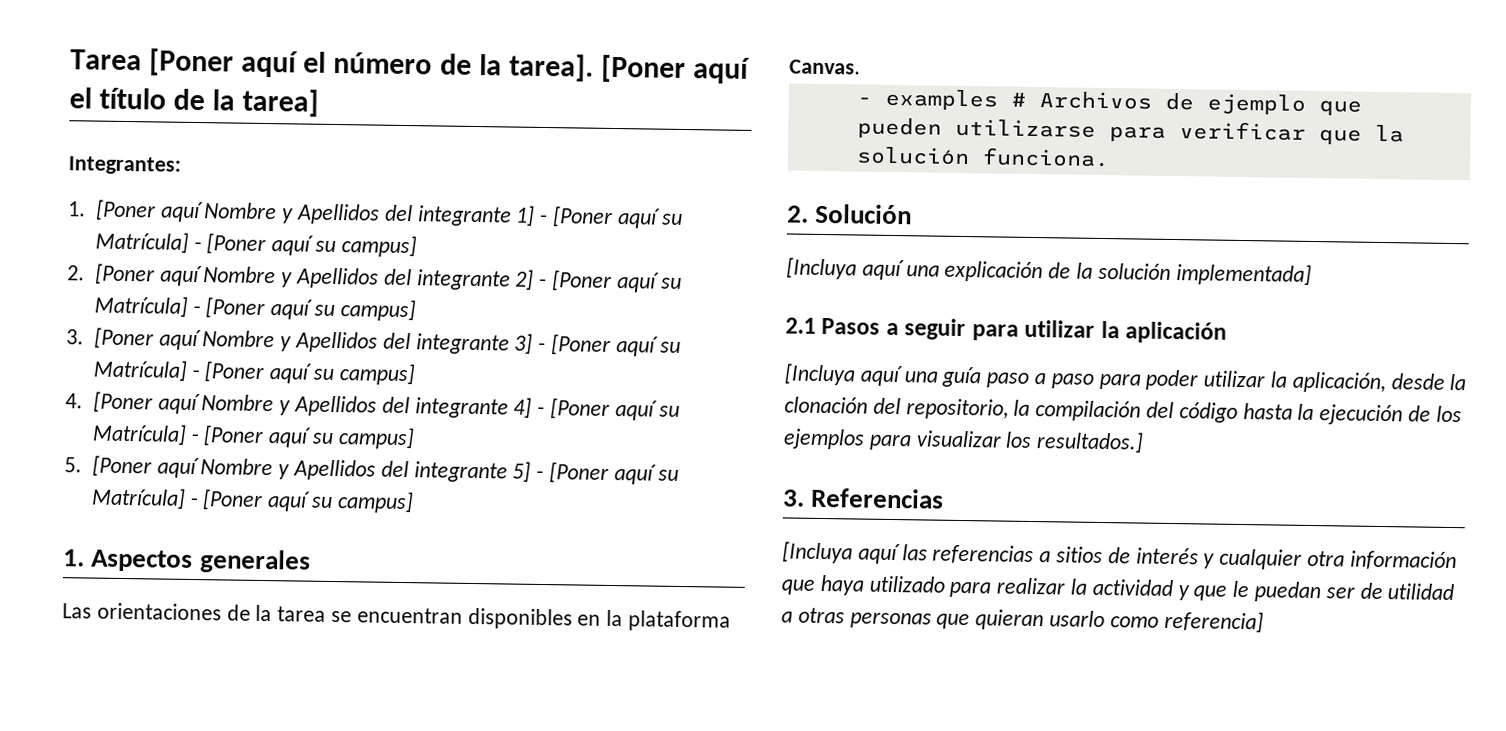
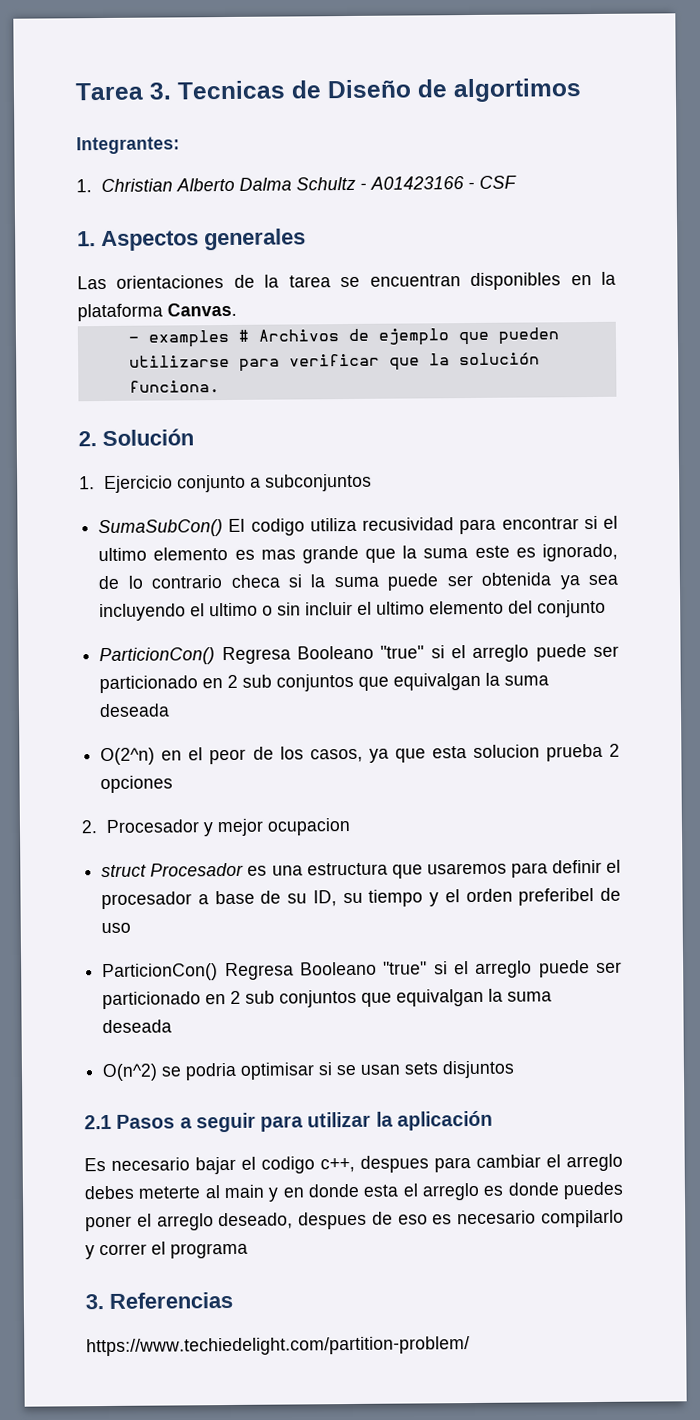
[149,48,750,84] [69,87,320,117] [68,156,181,175] [68,199,683,229] [94,231,417,258] [67,263,682,293] [93,295,416,322] [66,327,681,357] [92,359,415,386] [65,391,680,421] [91,423,415,450] [64,455,679,485] [90,487,414,514] [Poner aquí el número de la tarea]. [Poner aquí el título de la tarea] // Integrantes: // 1. [Poner aquí Nombre y Apellidos del integrante 1] - [Poner aquí su Matrícula] - [Poner aquí su campus] // 2. [Poner aquí Nombre y Apellidos del integrante 2] - [Poner aquí su Matrícula] - [Poner aquí su campus] // 3. [Poner aquí Nombre y Apellidos del integrante 3] - [Poner aquí su Matrícula] - [Poner aquí su campus] // 4. [Poner aquí Nombre y Apellidos del integrante 4] - [Poner aquí su Matrícula] - [Poner aquí su campus] // 5. [Poner aquí Nombre y Apellidos del integrante 5] - [Poner aquí su Matrícula] - [Poner aquí su campus] -> [149,78,582,103] [76,136,180,155] [76,175,518,193] 3. Tecnicas de Diseño de algortimos // Integrantes: // 1. Christian Alberto Dalma Schultz - A01423166 - CSF
[786,257,1312,286] [Incluya aquí una explicación de la solución implementada] -> [79,473,373,494] [98,515,618,538] [98,543,619,564] [98,572,618,591] [99,599,607,622] [99,644,619,666] [99,672,550,694] [99,703,171,718] [100,743,620,766] [100,775,174,794] [81,817,352,837] [101,859,621,879] [101,887,622,910] [101,922,132,934] [102,960,622,982] [102,988,553,1010] [102,1019,173,1034] [102,1060,516,1082] 1. Ejercicio conjunto a subconjuntos // SumaSubCon() El codigo utiliza recusividad para encontrar si el ultimo elemento es mas grande que la suma este es ignorado, de lo contrario checa si la suma puede ser obtenida ya sea incluyendo el ultimo o sin incluir el ultimo elemento del conjunto // ParticionCon() Regresa Booleano "true" si el arreglo puede ser particionado en 2 sub conjuntos que equivalgan la suma deseada // O(2^n) en el peor de los casos, ya que esta solucion prueba 2 opciones // 2. Procesador y mejor ocupacion // struct Procesador es una estructura que usaremos para definir el procesador a base de su ID, su tiempo y el orden preferibel de uso // ParticionCon() Regresa Booleano "true" si el arreglo puede ser particionado en 2 sub conjuntos que equivalgan la suma deseada // O(n^2) se podria optimisar si se usan sets disjuntos
[784,363,1467,394] [784,396,1462,426] [783,428,1145,453] [782,487,945,509] [782,541,1457,571] [781,574,1455,603] [781,607,1264,633] [Incluya aquí una guía paso a paso para poder utilizar la aplicación, desde la clonación del repositorio, la compilación del código hasta la ejecución de los ejemplos para visualizar los resultados.] // 3. Referencias // [Incluya aquí las referencias a sitios de interés y cualquier otra información que haya utilizado para realizar la actividad y que le puedan ser de utilidad a otras personas que quieran usarlo como referencia] -> [84,1153,623,1175] [84,1181,624,1202] [85,1209,624,1232] [85,1241,248,1260] [85,1291,233,1310] [86,1336,470,1357] Es necesario bajar el codigo c++, despues para cambiar el arreglo debes meterte al main y en donde esta el arreglo es donde puedes poner el arreglo deseado, despues de eso es necesario compilarlo y correr el programa // 3. Referencias // https://www.techiedelight.com/partition-problem/

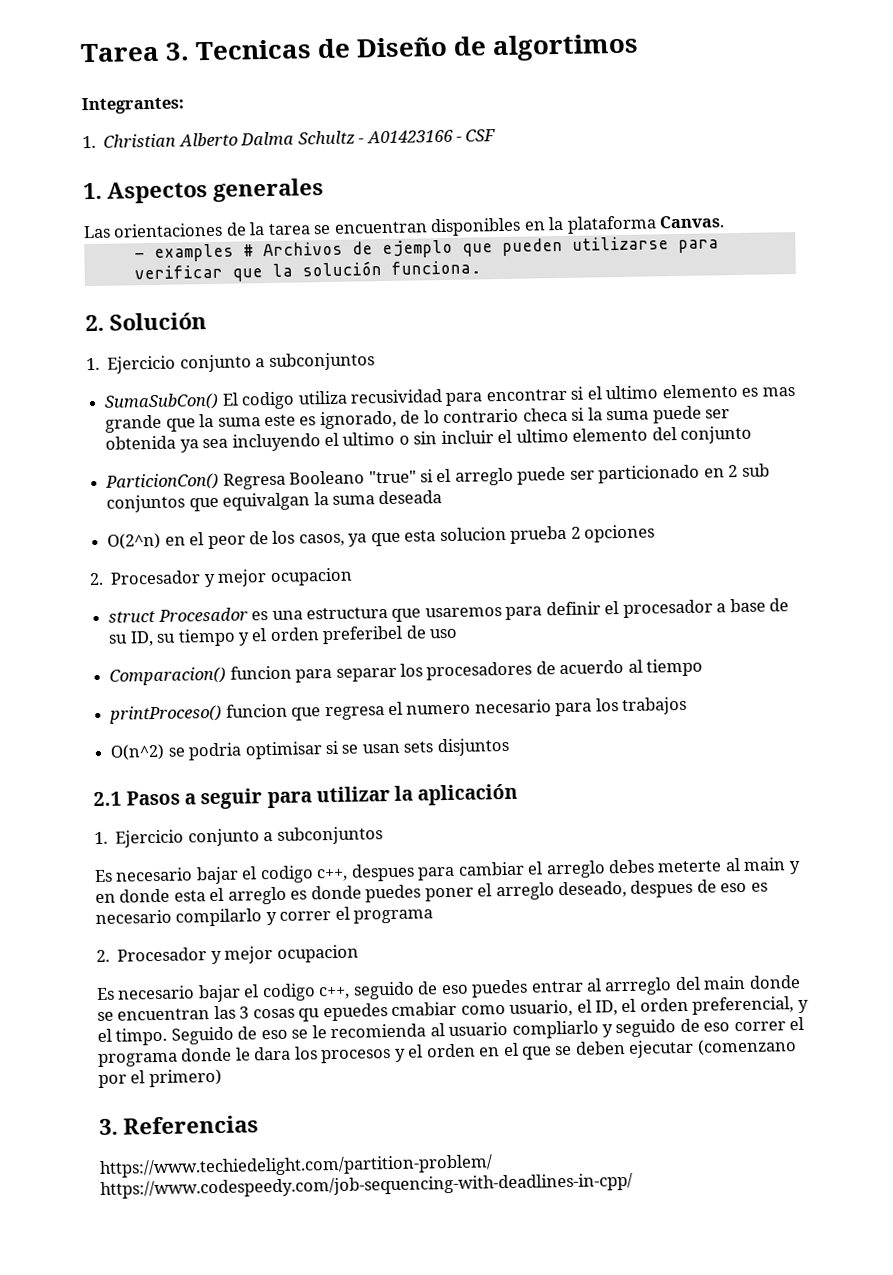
[102,960,622,982] [102,988,553,1010] [102,1019,173,1034] ParticionCon() Regresa Booleano "true" si el arreglo puede ser particionado en 2 sub conjuntos que equivalgan la suma deseada -> [109,658,704,686] [109,696,688,724] Comparacion() funcion para separar los procesadores de acuerdo al tiempo // printProceso() funcion que regresa el numero necesario para los trabajos
(493, 1120) none -> [94,826,383,848] // 1. Ejercicio conjunto a subconjuntos
(248, 1250) none -> [96,944,359,965] [96,975,801,1003] [97,996,809,1022] [97,1016,805,1046] [98,1038,797,1068] [98,1068,222,1089] // 2. Procesador y mejor ocupacion // Es necesario bajar el codigo c++, seguido de eso puedes entrar al arrreglo del main donde se encuentran las 3 cosas qu epuedes cmabiar como usuario, el ID, el orden preferencial, y el timpo. Seguido de eso se le recomienda al usuario compliarlo y seguido de eso correr el programa donde le dara los procesos y el orden en el que se deben ejecutar (comenzano por el primero)
(470, 1346) none -> [100,1172,633,1199] https://www.codespeedy.com/job-sequencing-with-deadlines-in-cpp/

